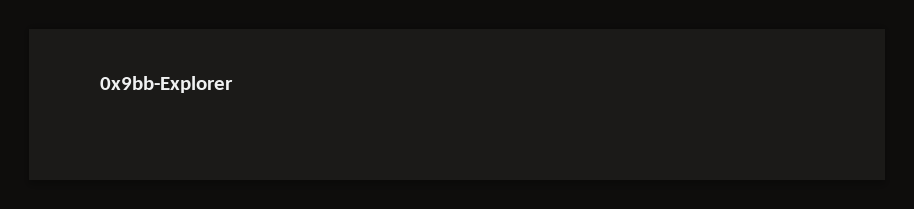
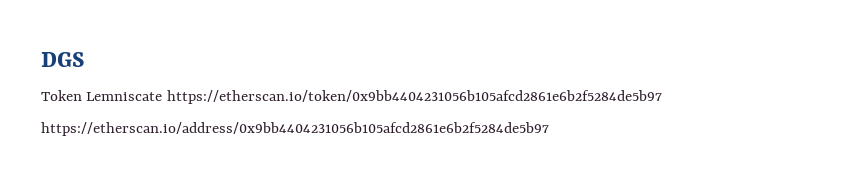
[100,76,233,93] 0x9bb-Explorer -> [41,52,85,67] [41,90,662,104] [41,122,549,136] DGS // Token Lemniscate https://etherscan.io/token/0x9bb4404231056b105afcd2861e6b2f5284de5b97 // https://etherscan.io/address/0x9bb4404231056b105afcd2861e6b2f5284de5b97

